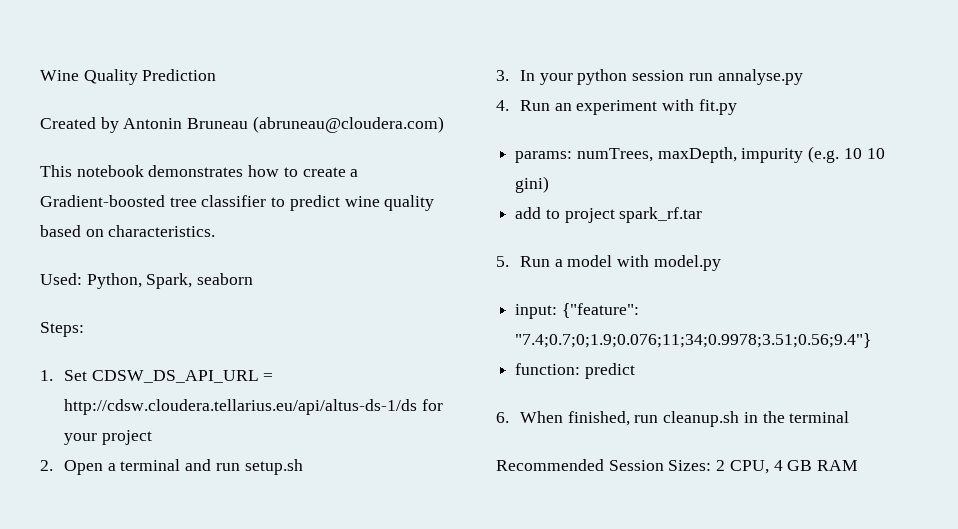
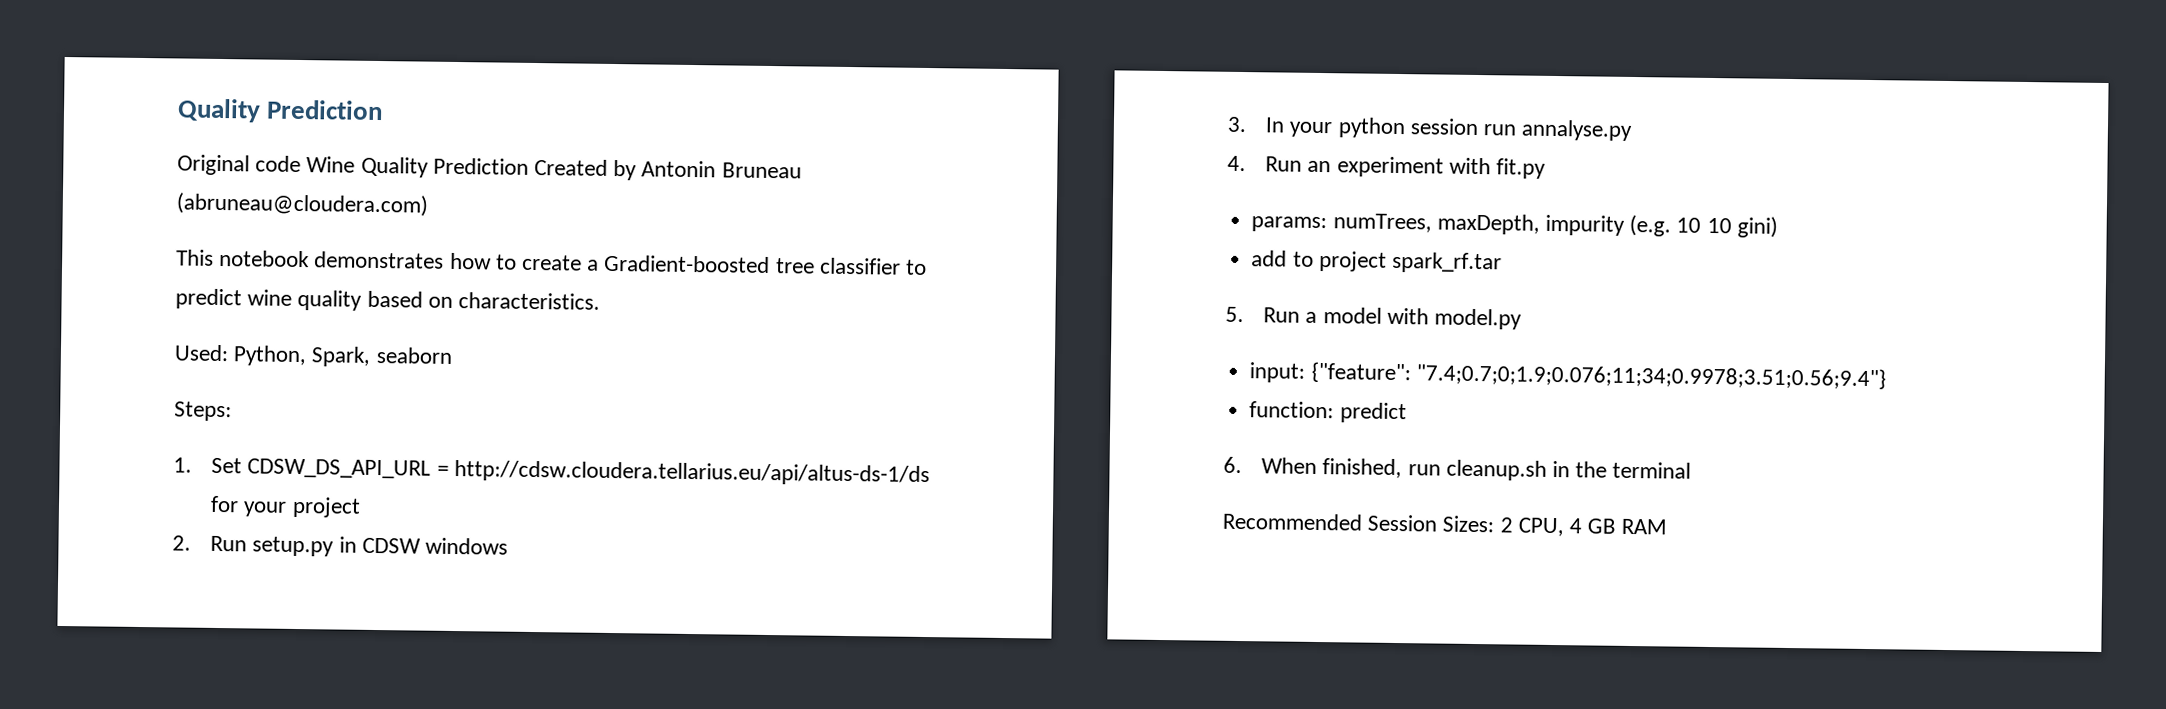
(40, 75) none -> [177,98,384,123] [177,154,302,176] Quality Prediction // Original code
(217, 75) // -> (529, 166) none
[63,459,303,475] Open a terminal and run setup.sh -> [210,535,508,557] Run setup.py in CDSW windows

